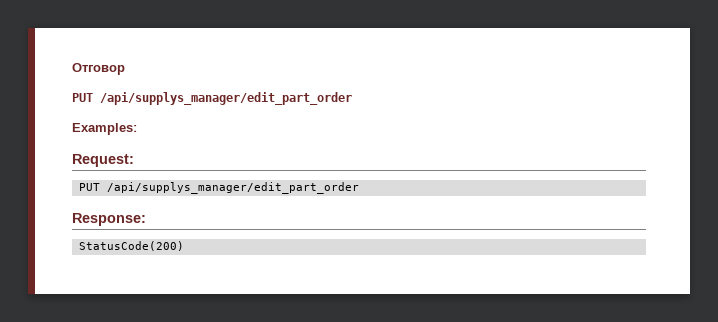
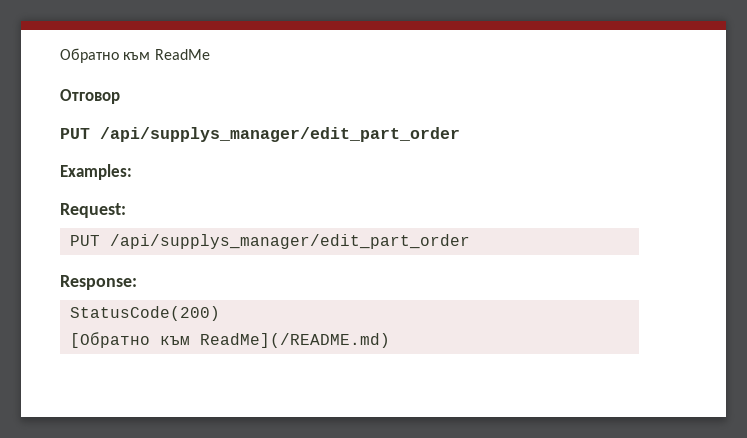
(72, 69) none -> [60,48,210,63] Обратно към ReadMe //
(184, 246) none -> [69,332,390,348] // [Обратно към ReadMe](/README.md)

